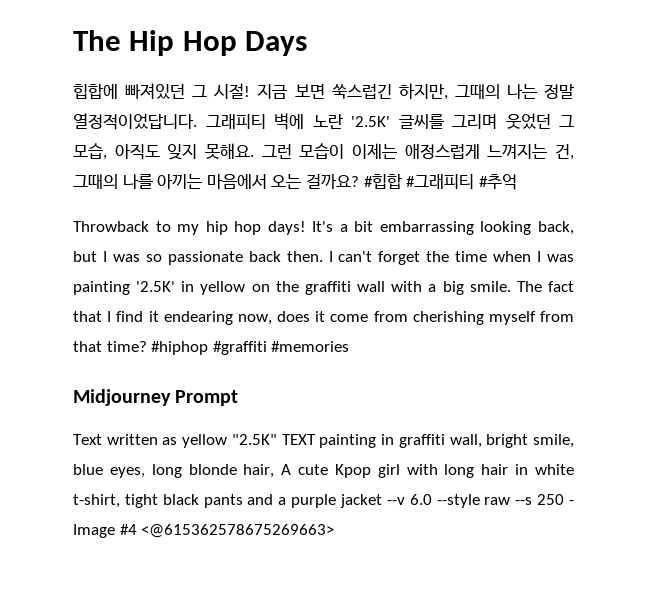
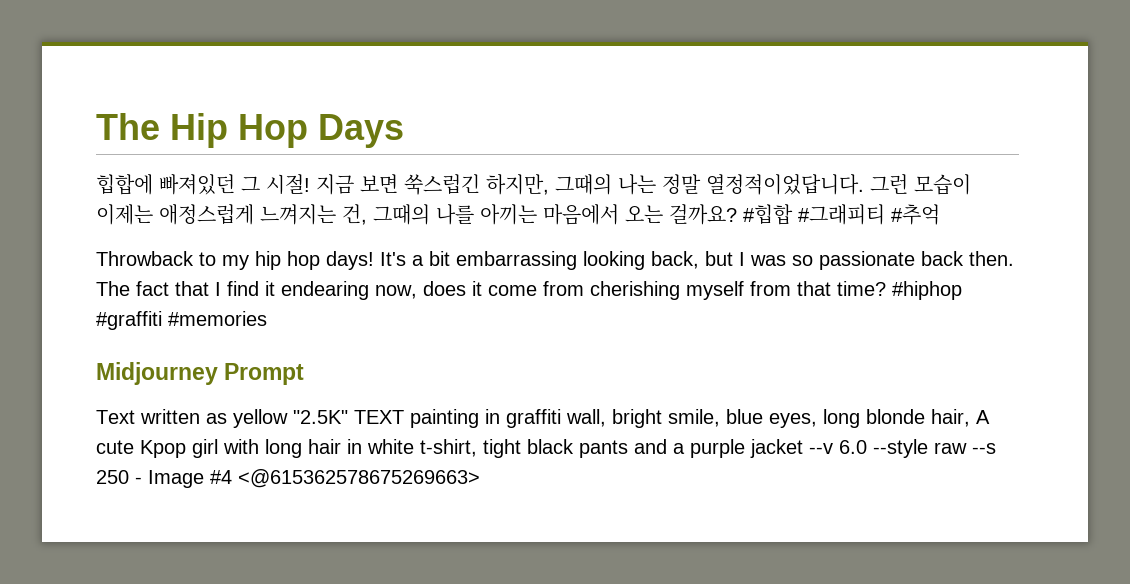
[205,113,574,130] [73,143,254,160] 그래피티 벽에 노란 '2.5K' 글씨를 그리며 웃었던 그 모습, 아직도 잊지 못해요. -> (864, 184) none
[328,251,575,265] [73,281,511,295] I can't forget the time when I was painting '2.5K' in yellow on the graffiti wall with a big smile. -> (1014, 258) none

